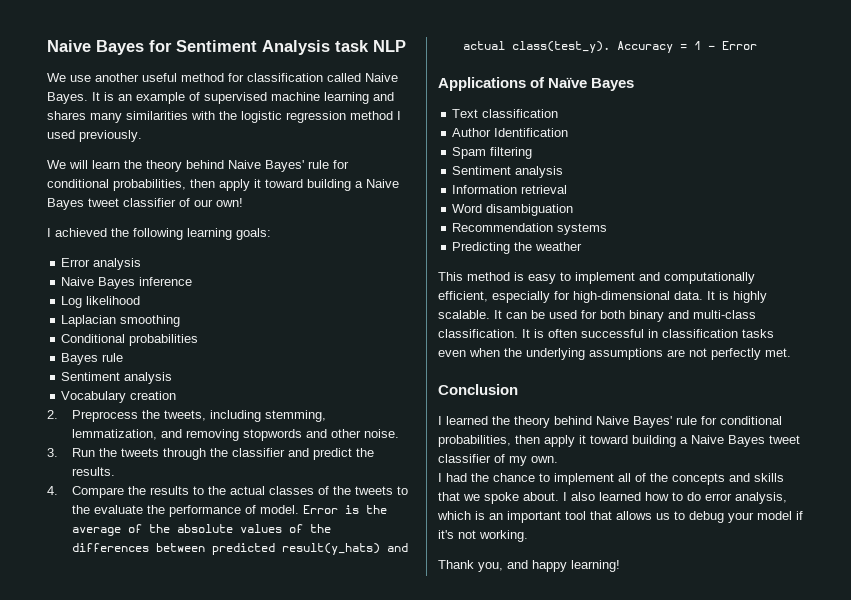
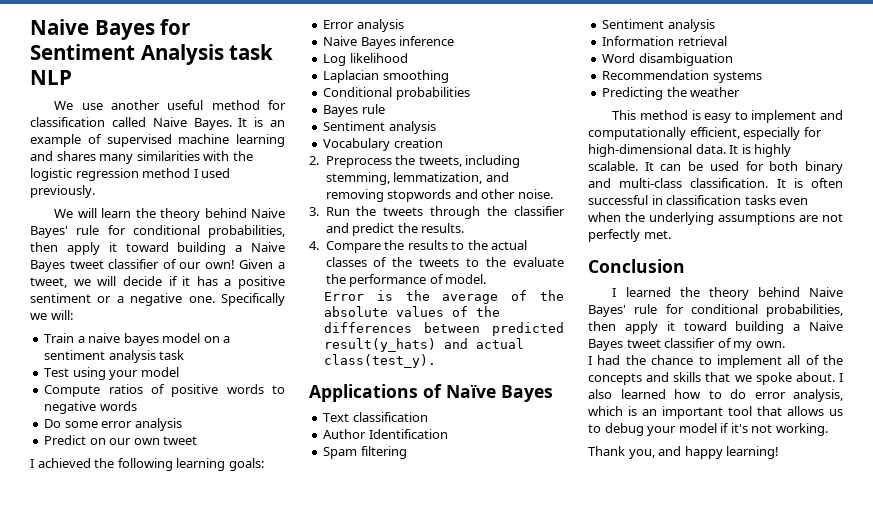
(243, 202) none -> [239,259,286,269] [30,276,285,289] [30,293,285,306] [30,310,73,320] [44,333,231,346] [44,350,185,363] [44,367,179,380] [44,384,285,397] [44,401,137,414] [44,418,182,431] [44,435,198,445] Given a tweet, we will decide if it has a positive sentiment or a negative one. Specifically we will: // Train a naive bayes model on a sentiment analysis task // Test using your model // Compute ratios of positive words to negative words // Do some error analysis // Predict on our own tweet
(300, 509) none -> (487, 279) //
[617,41,758,53] Accuracy = 1 - Error -> (436, 361) none

